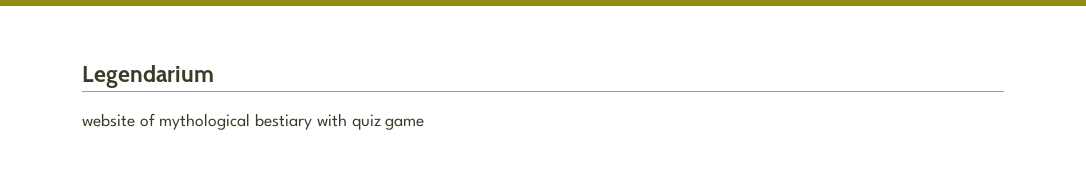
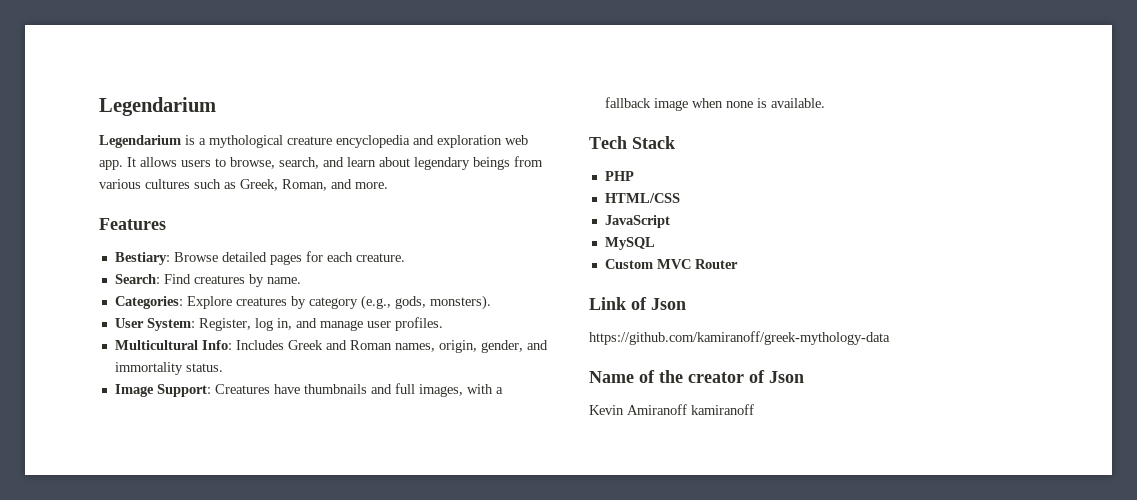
[82,113,425,130] website of mythological bestiary with quiz game -> [99,135,528,148] [99,156,543,170] [99,179,388,191] [99,218,166,230] [114,251,405,265] [114,274,301,287] [114,295,491,310] [114,317,443,331] [114,340,548,353] [114,362,223,375] [114,383,503,397] [604,97,825,111] [589,136,675,149] [604,171,634,181] [604,193,680,203] [604,215,670,228] [604,237,655,250] [604,259,738,269] [589,297,686,310] [589,331,890,345] [589,370,804,383] [589,404,754,415] Legendarium is a mythological creature encyclopedia and exploration web app. It allows users to browse, search, and learn about legendary beings from various cultures such as Greek, Roman, and more. // Features // Bestiary: Browse detailed pages for each creature. // Search: Find creatures by name. // Categories: Explore creatures by category (e.g., gods, monsters). // User System: Register, log in, and manage user profiles. // Multicultural Info: Includes Greek and Roman names, origin, gender, and immortality status. // Image Support: Creatures have thumbnails and full images, with a fallback image when none is available. // Tech Stack // PHP // HTML/CSS // JavaScript // MySQL // Custom MVC Router // Link of Json // https://github.com/kamiranoff/greek-mythology-data // Name of the creator of Json // Kevin Amiranoff kamiranoff

